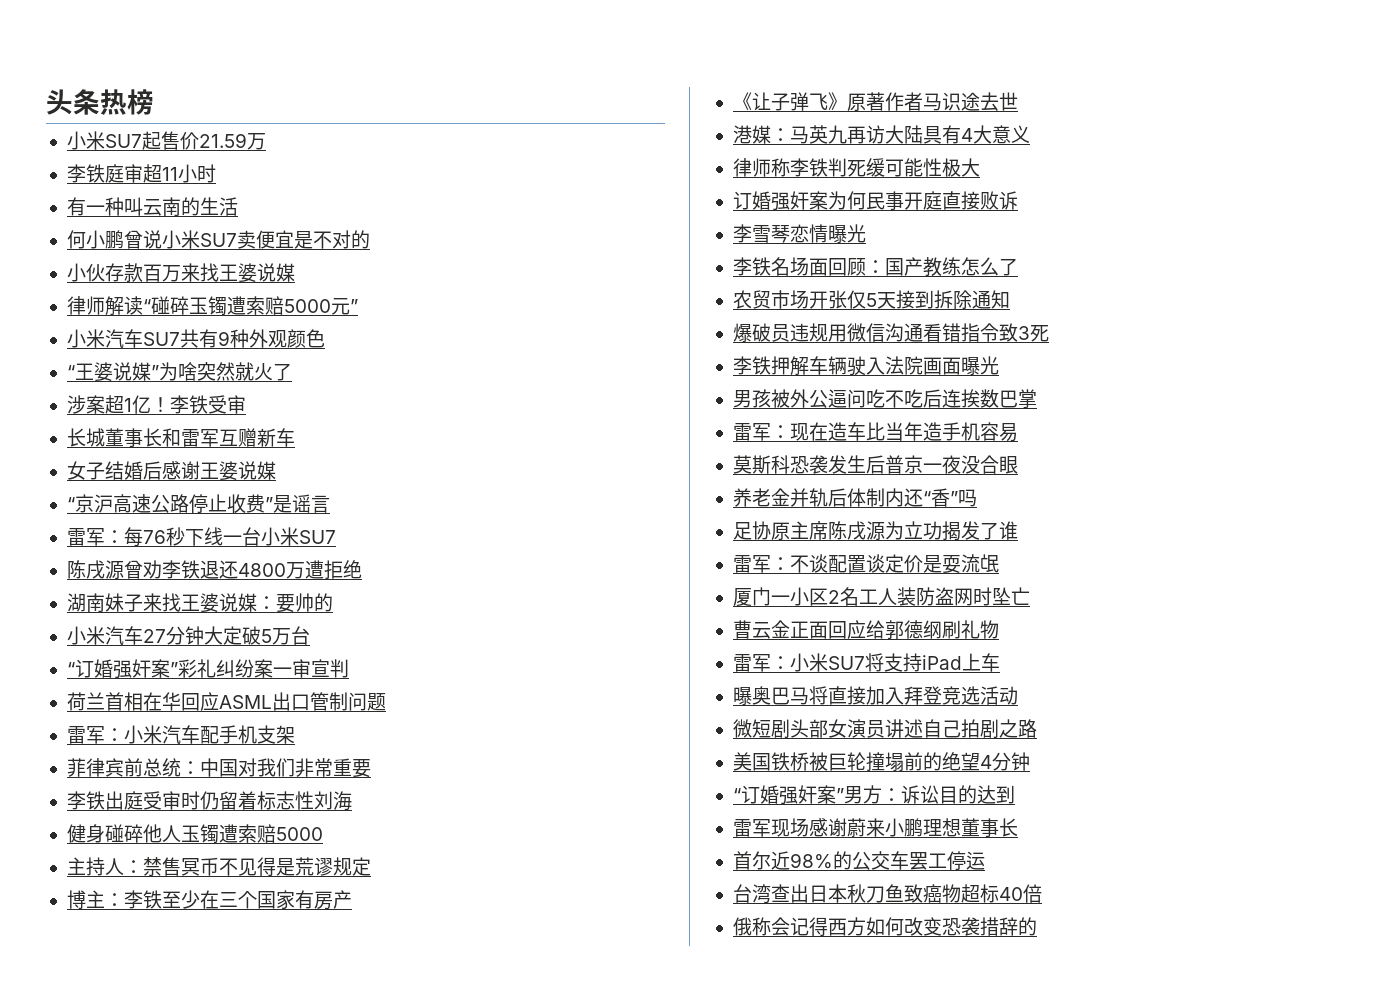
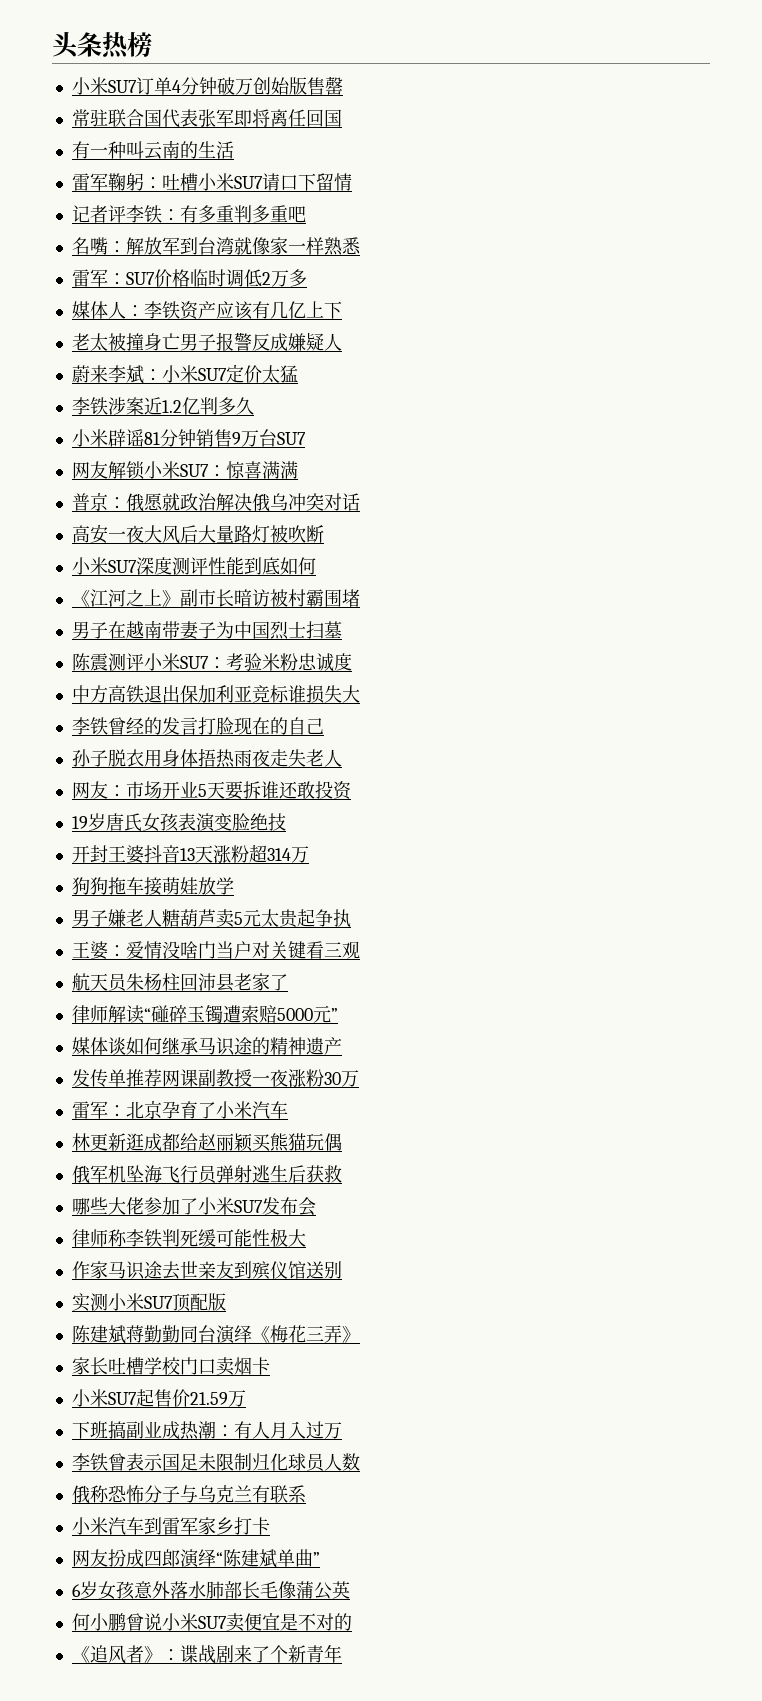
(154, 102) none -> [71,76,343,95] [71,109,342,128] [71,140,234,160] [71,173,352,191] [71,205,306,223] [71,237,361,256] [71,269,307,287] [71,301,342,320] [71,332,342,351] [71,364,298,384] [71,397,254,415] [71,429,306,447] [71,461,298,480] [71,493,360,512] [71,524,324,544] [71,557,316,575] [71,589,360,607] [71,620,342,640] [71,653,352,672] [71,685,360,704] [71,717,324,735] [71,748,342,768] [71,781,352,800] [71,813,286,832] [71,844,309,864] [71,877,234,896] [71,909,351,928] [71,941,360,960] [71,972,288,992] [71,1005,338,1024] [71,1037,342,1056] [71,1069,359,1088] [71,1101,288,1119] [71,1133,342,1152] [71,1165,342,1184] [71,1197,316,1216] [71,1228,306,1247] [71,1261,342,1280] [71,1293,226,1312] [71,1325,360,1344] [71,1357,270,1376] // 小米SU7订单4分钟破万创始版售罄 // 常驻联合国代表张军即将离任回国 // 有一种叫云南的生活 // 雷军鞠躬：吐槽小米SU7请口下留情 // 记者评李铁：有多重判多重吧 // 名嘴：解放军到台湾就像家一样熟悉 // 雷军：SU7价格临时调低2万多 // 媒体人：李铁资产应该有几亿上下 // 老太被撞身亡男子报警反成嫌疑人 // 蔚来李斌：小米SU7定价太猛 // 李铁涉案近1.2亿判多久 // 小米辟谣81分钟销售9万台SU7 // 网友解锁小米SU7：惊喜满满 // 普京：俄愿就政治解决俄乌冲突对话 // 高安一夜大风后大量路灯被吹断 // 小米SU7深度测评性能到底如何 // 《江河之上》副市长暗访被村霸围堵 // 男子在越南带妻子为中国烈士扫墓 // 陈震测评小米SU7：考验米粉忠诚度 // 中方高铁退出保加利亚竞标谁损失大 // 李铁曾经的发言打脸现在的自己 // 孙子脱衣用身体捂热雨夜走失老人 // 网友：市场开业5天要拆谁还敢投资 // 19岁唐氏女孩表演变脸绝技 // 开封王婆抖音13天涨粉超314万 // 狗狗拖车接萌娃放学 // 男子嫌老人糖葫芦卖5元太贵起争执 // 王婆：爱情没啥门当户对关键看三观 // 航天员朱杨柱回沛县老家了 // 律师解读“碰碎玉镯遭索赔5000元” // 媒体谈如何继承马识途的精神遗产 // 发传单推荐网课副教授一夜涨粉30万 // 雷军：北京孕育了小米汽车 // 林更新逛成都给赵丽颖买熊猫玩偶 // 俄军机坠海飞行员弹射逃生后获救 // 哪些大佬参加了小米SU7发布会 // 律师称李铁判死缓可能性极大 // 作家马识途去世亲友到殡仪馆送别 // 实测小米SU7顶配版 // 陈建斌蒋勤勤同台演绎《梅花三弄》 // 家长吐槽学校门口卖烟卡
[66,164,216,183] [66,197,238,216] 李铁庭审超11小时 // 有一种叫云南的生活 -> [71,1421,342,1440] [71,1453,360,1472] [71,1485,306,1504] [71,1517,270,1535] [71,1549,320,1568] [71,1581,350,1600] 下班搞副业成热潮：有人月入过万 // 李铁曾表示国足未限制归化球员人数 // 俄称恐怖分子与乌克兰有联系 // 小米汽车到雷军家乡打卡 // 网友扮成四郎演绎“陈建斌单曲” // 6岁女孩意外落水肺部长毛像蒲公英
[66,263,295,283] [66,296,358,316] [66,329,325,348] [66,362,292,382] [66,395,246,414] [66,428,295,447] [66,461,276,481] [66,494,330,514] [66,527,336,547] [66,560,362,580] [66,593,333,613] [66,626,310,645] [66,659,349,679] [66,692,386,711] [66,725,295,744] [66,758,371,778] [66,791,352,811] [66,824,323,844] [66,857,371,876] [66,890,352,910] [732,92,1018,111] [732,125,1030,144] [732,158,980,177] [732,191,1018,211] [732,224,866,243] [732,257,1018,277] [732,290,1010,309] [732,323,1049,343] [732,356,999,376] [732,389,1037,408] [732,422,1018,442] [732,455,1018,474] [732,488,977,507] [732,521,1018,541] [732,554,999,573] [732,587,1030,606] [732,620,999,639] [732,653,1000,672] [732,686,1018,705] [732,719,1037,738] [732,752,1030,772] [732,785,1015,805] [732,818,1018,837] [732,851,985,870] [732,884,1042,904] [732,917,1037,936] 小伙存款百万来找王婆说媒 // 律师解读“碰碎玉镯遭索赔5000元” // 小米汽车SU7共有9种外观颜色 // “王婆说媒”为啥突然就火了 // 涉案超1亿！李铁受审 // 长城董事长和雷军互赠新车 // 女子结婚后感谢王婆说媒 // “京沪高速公路停止收费”是谣言 // 雷军：每76秒下线一台小米SU7 // 陈戌源曾劝李铁退还4800万遭拒绝 // 湖南妹子来找王婆说媒：要帅的 // 小米汽车27分钟大定破5万台 // “订婚强奸案”彩礼纠纷案一审宣判 // 荷兰首相在华回应ASML出口管制问题 // 雷军：小米汽车配手机支架 // 菲律宾前总统：中国对我们非常重要 // 李铁出庭受审时仍留着标志性刘海 // 健身碰碎他人玉镯遭索赔5000 // 主持人：禁售冥币不见得是荒谬规定 // 博主：李铁至少在三个国家有房产 // 《让子弹飞》原著作者马识途去世 // 港媒：马英九再访大陆具有4大意义 // 律师称李铁判死缓可能性极大 // 订婚强奸案为何民事开庭直接败诉 // 李雪琴恋情曝光 // 李铁名场面回顾：国产教练怎么了 // 农贸市场开张仅5天接到拆除通知 // 爆破员违规用微信沟通看错指令致3死 // 李铁押解车辆驶入法院画面曝光 // 男孩被外公逼问吃不吃后连挨数巴掌 // 雷军：现在造车比当年造手机容易 // 莫斯科恐袭发生后普京一夜没合眼 // 养老金并轨后体制内还“香”吗 // 足协原主席陈戌源为立功揭发了谁 // 雷军：不谈配置谈定价是耍流氓 // 厦门一小区2名工人装防盗网时坠亡 // 曹云金正面回应给郭德纲刷礼物 // 雷军：小米SU7将支持iPad上车 // 曝奥巴马将直接加入拜登竞选活动 // 微短剧头部女演员讲述自己拍剧之路 // 美国铁桥被巨轮撞塌前的绝望4分钟 // “订婚强奸案”男方：诉讼目的达到 // 雷军现场感谢蔚来小鹏理想董事长 // 首尔近98%的公交车罢工停运 // 台湾查出日本秋刀鱼致癌物超标40倍 // 俄称会记得西方如何改变恐袭措辞的 -> [71,1644,342,1664] 《追风者》：谍战剧来了个新青年

